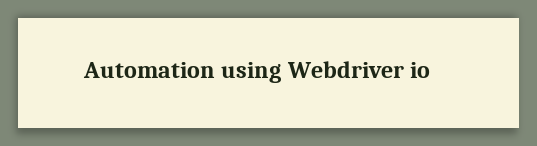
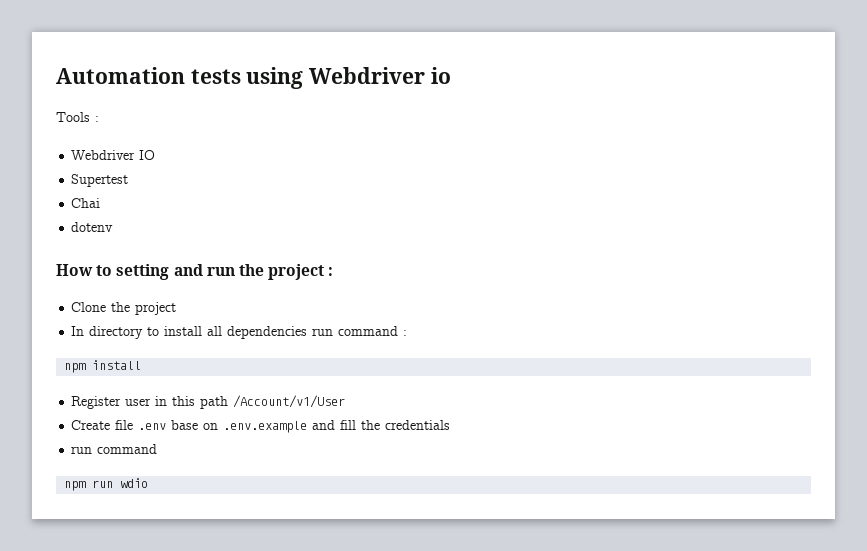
(215, 70) none -> [190,69,241,84] tests
(431, 70) none -> [56,112,99,122] [71,150,156,160] [71,174,129,187] [71,198,101,208] [71,222,114,232] [56,264,334,280] [71,302,177,315] [71,326,408,339] [64,360,142,373] [71,395,346,409] [71,420,451,433] [71,444,158,454] [64,478,149,491] // Tools : // Webdriver IO // Supertest // Chai // dotenv // How to setting and run the project : // Clone the project // In directory to install all dependencies run command : // npm install // Register user in this path /Account/v1/User // Create file .env base on .env.example and fill the credentials // run command // npm run wdio

